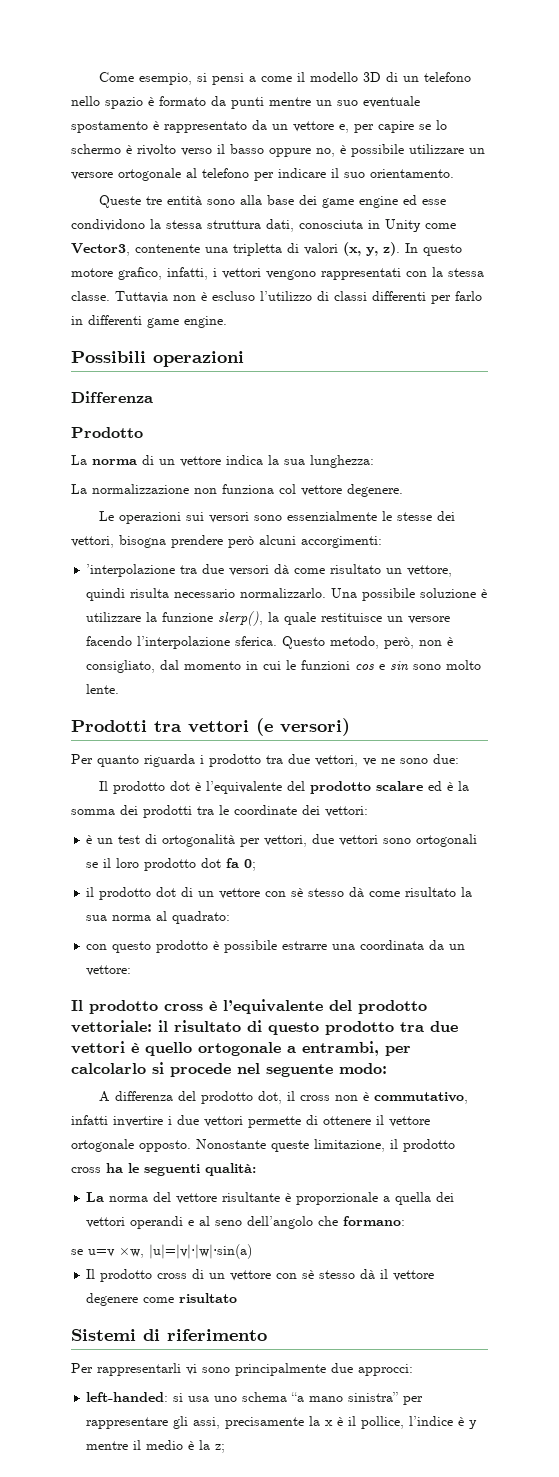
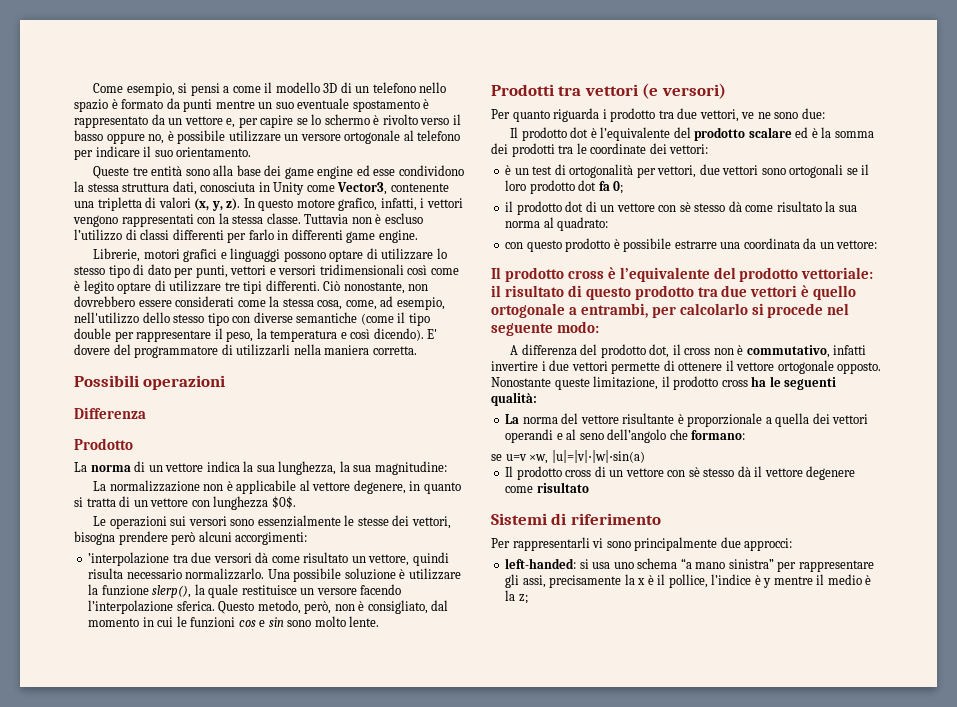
(227, 322) none -> [93,248,447,262] [74,264,459,278] [74,280,429,294] [74,296,445,310] [74,312,430,326] [74,328,438,342] [74,344,417,358] // Librerie, motori grafici e linguaggi possono optare di utilizzare lo stesso tipo di dato per punti, vettori e versori tridimensionali così come è legito optare di utilizzare tre tipi differenti. Ciò nonostante, non dovrebbero essere considerati come la stessa cosa, come, ad esempio, nell'utilizzo dello stesso tipo con diverse semantiche (come il tipo double per rappresentare il peso, la temperatura e così dicendo). E' dovere del programmatore di utilizzarli nella maniera corretta.
[310,455,374,468] lunghezza: -> [278,461,447,475] lunghezza, la sua magnitudine:
[222,484,403,497] funziona col vettore degenere. -> [226,480,461,494] [74,496,296,510] è applicabile al vettore degenere, in quanto si tratta di un vettore con lunghezza $0$.

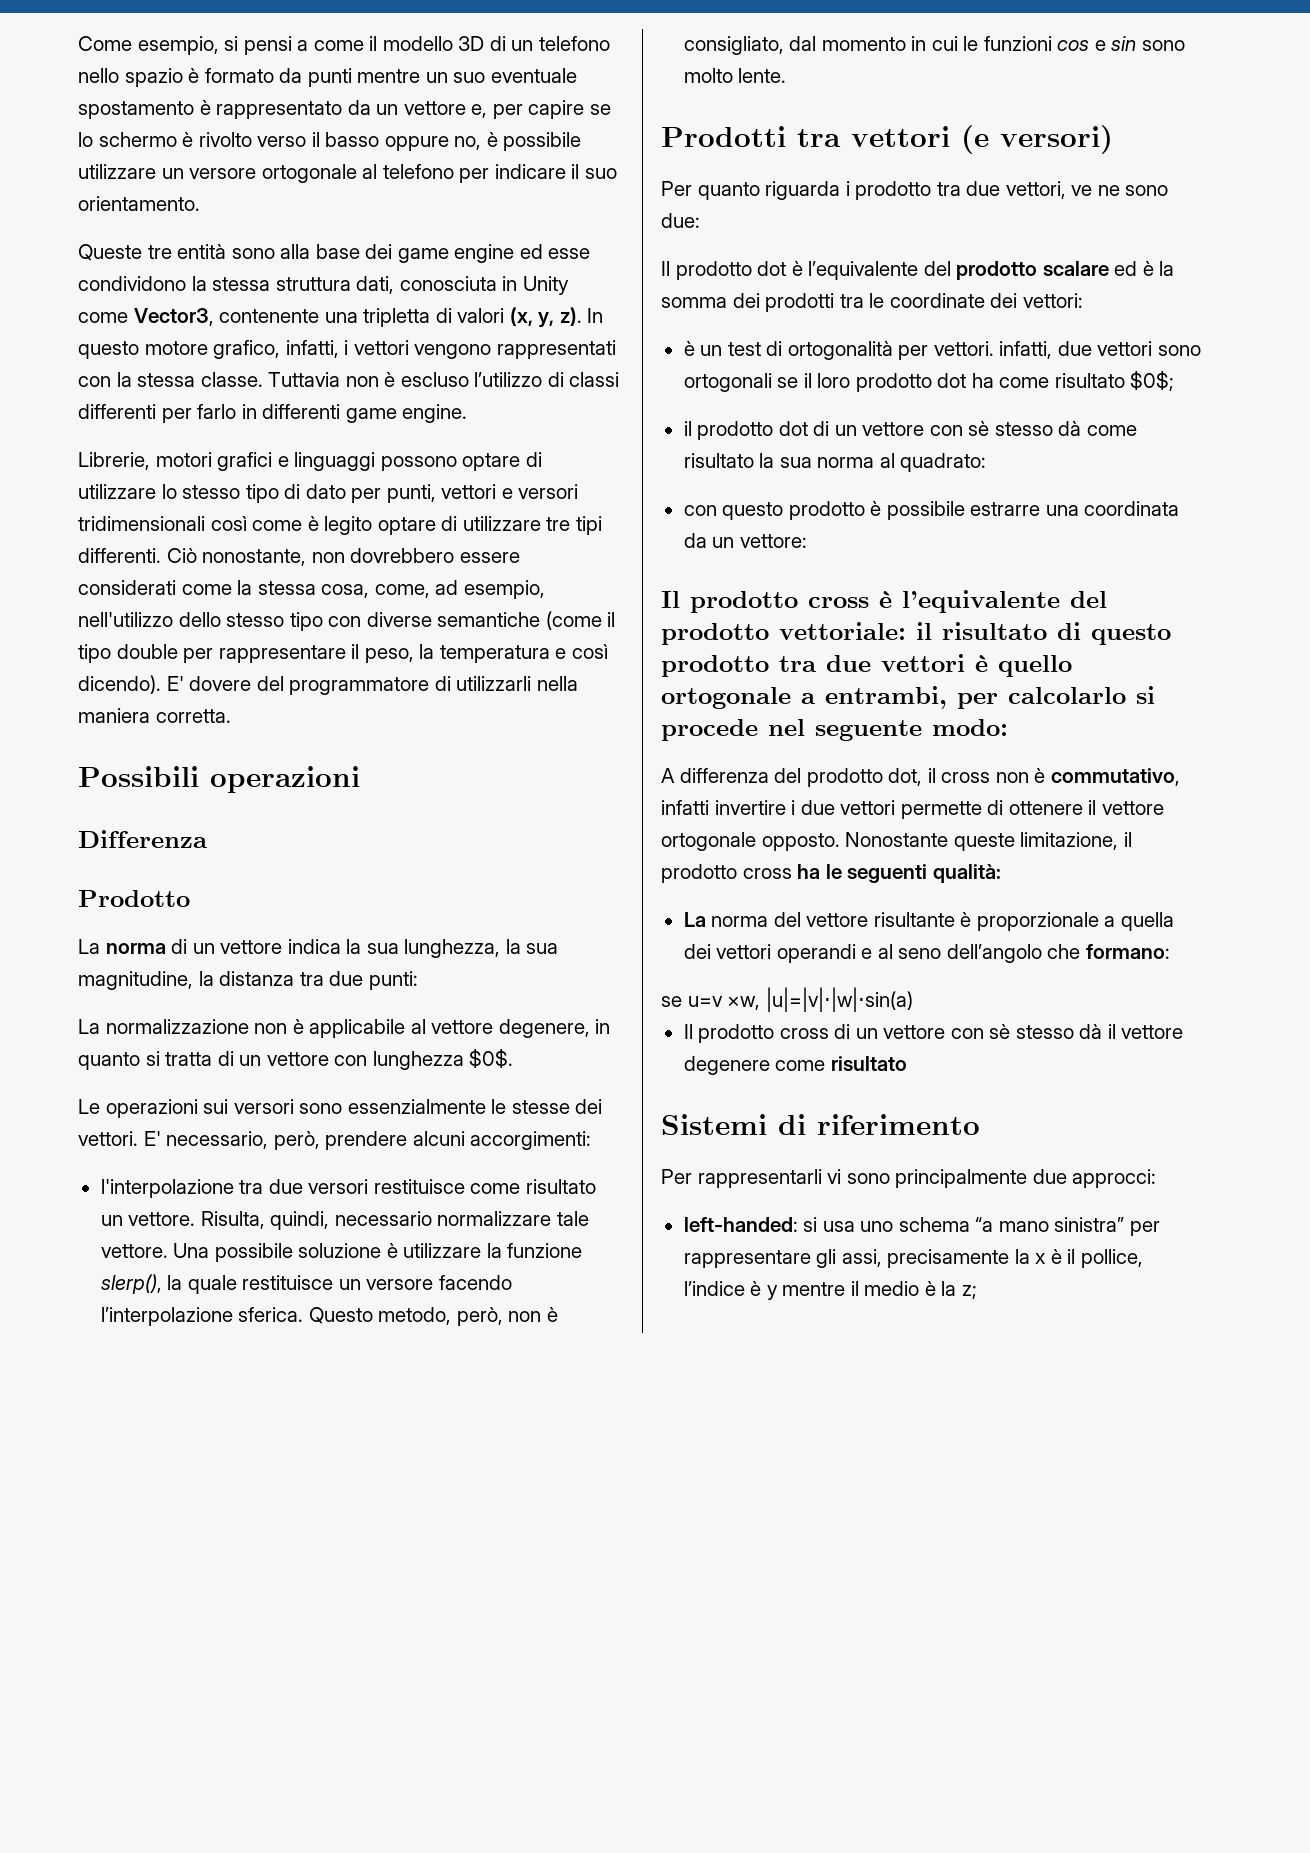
[374,461,447,475] magnitudine: -> [78,971,418,990] magnitudine, la distanza tra due punti:
[411,516,451,529] [74,531,196,545] vettori, bisogna prendere però -> [78,1131,408,1150] vettori. E' necessario, però, prendere
[88,552,170,566] ’interpolazione -> [100,1179,234,1198] l'interpolazione
[255,552,269,563] dà -> [373,1179,465,1194] restituisce
[368,552,449,566] [88,568,265,580] vettore, quindi risulta necessario normalizzarlo. -> [128,1211,589,1230] [100,1244,168,1258] vettore. Risulta, quindi, necessario normalizzare tale vettore.
[657,165,697,178] vettori, -> [933,341,1053,359] vettori. infatti,
[598,181,624,194] fa 0; -> [971,370,1175,391] ha come risultato $0$;

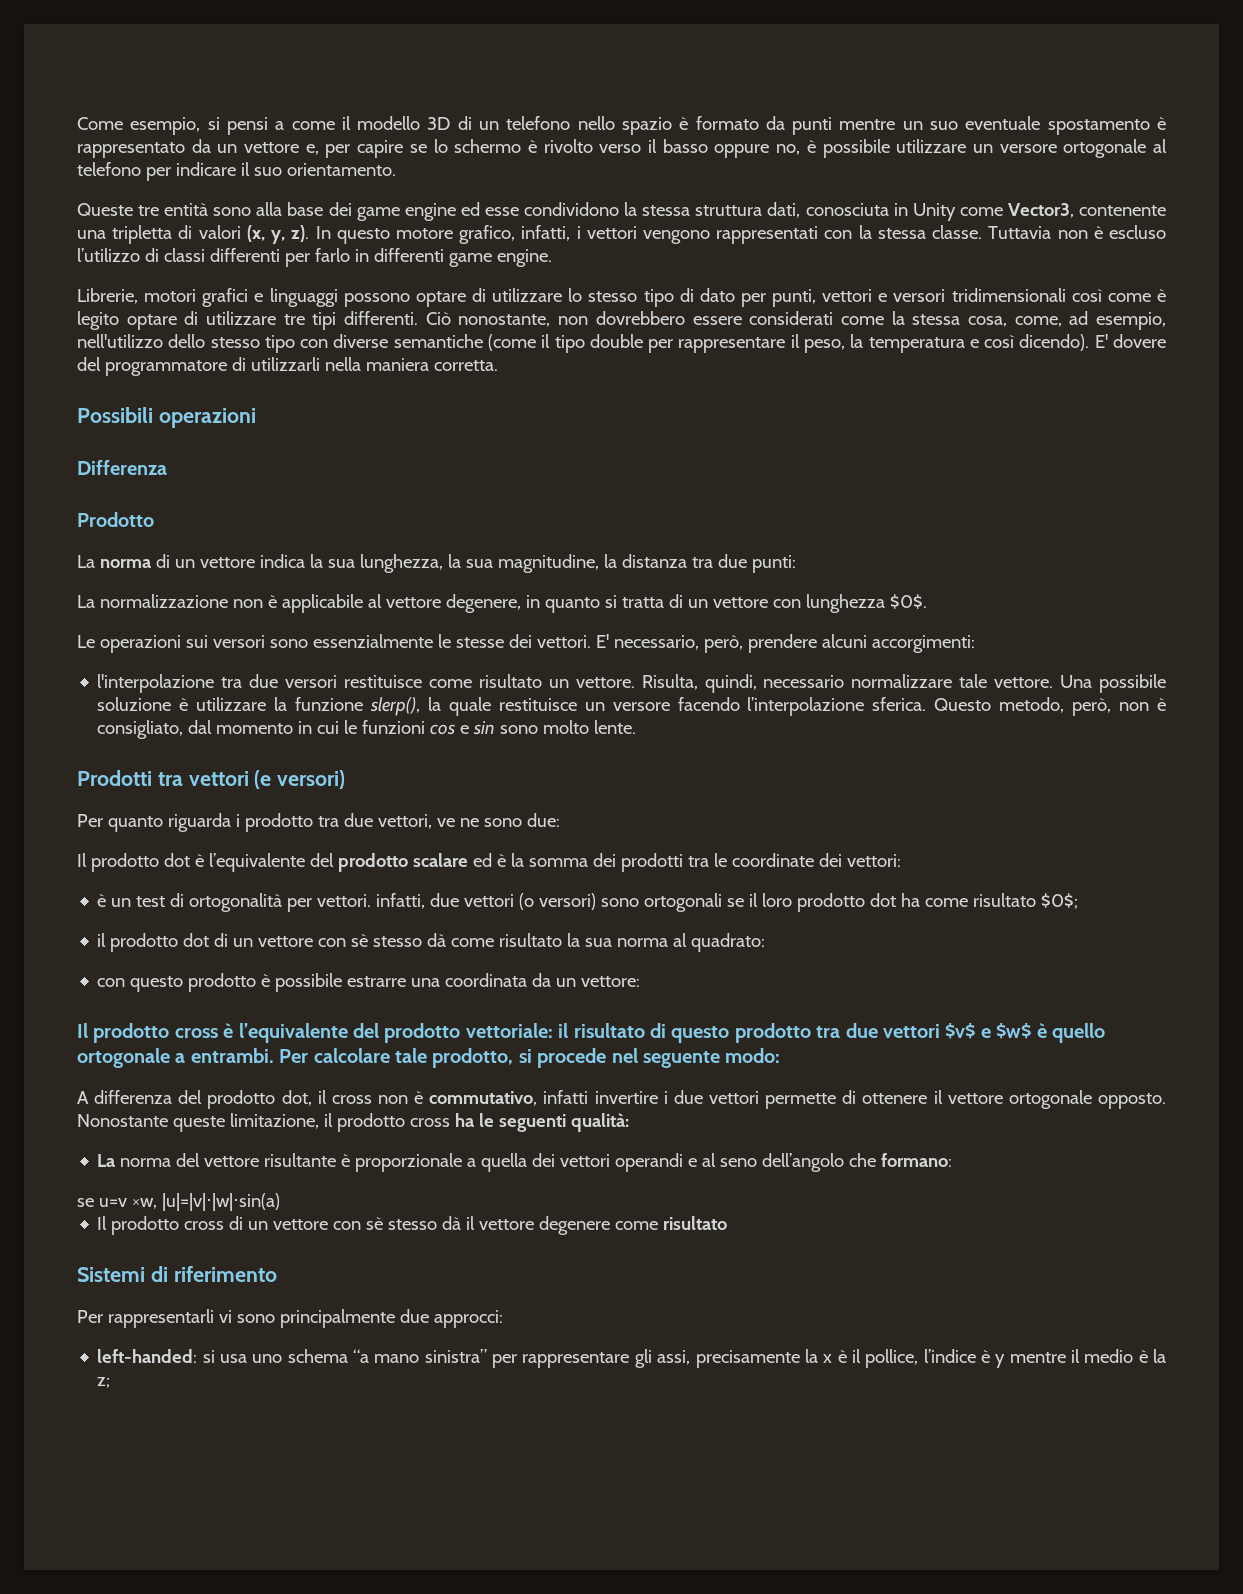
(1153, 348) none -> [519,893,597,910] (o versori)
(965, 663) none -> [945,1023,1032,1039] $v$ e $w$
[825,686,1126,709] entrambi, per calcolarlo -> [190,1048,514,1068] entrambi. Per calcolare tale prodotto,

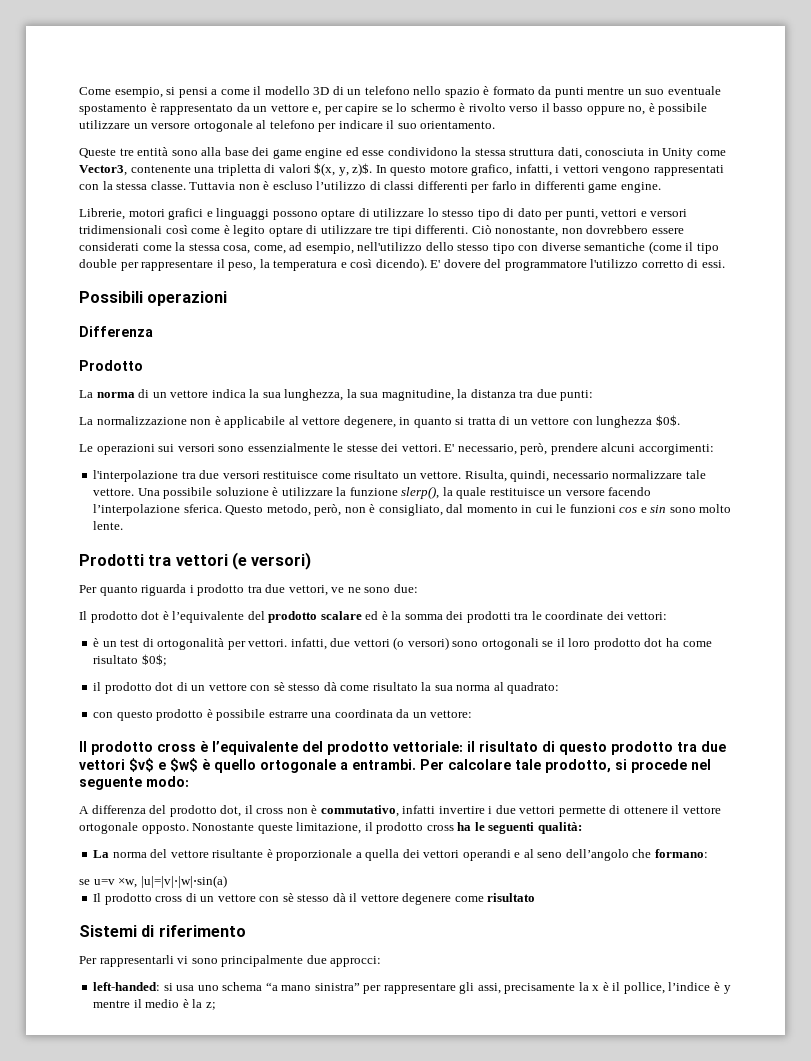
[246,225,310,244] (x, y, z). -> [314,163,373,176] $(x, y, z)$.
[231,357,498,371] di utilizzarli nella maniera corretta. -> [590,259,725,268] l'utilizzo corretto di essi.

